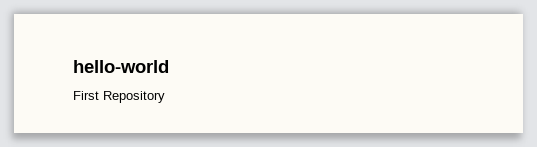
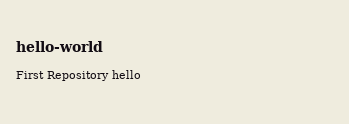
(165, 97) none -> [112,70,141,79] hello

